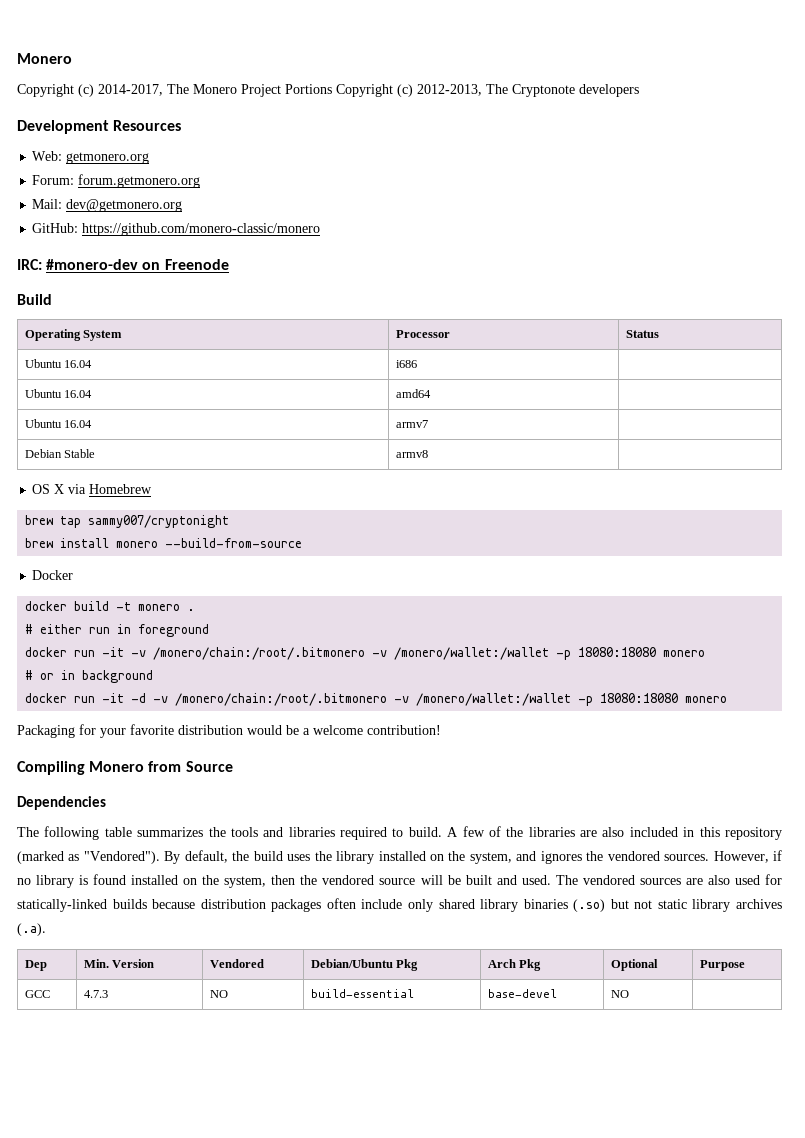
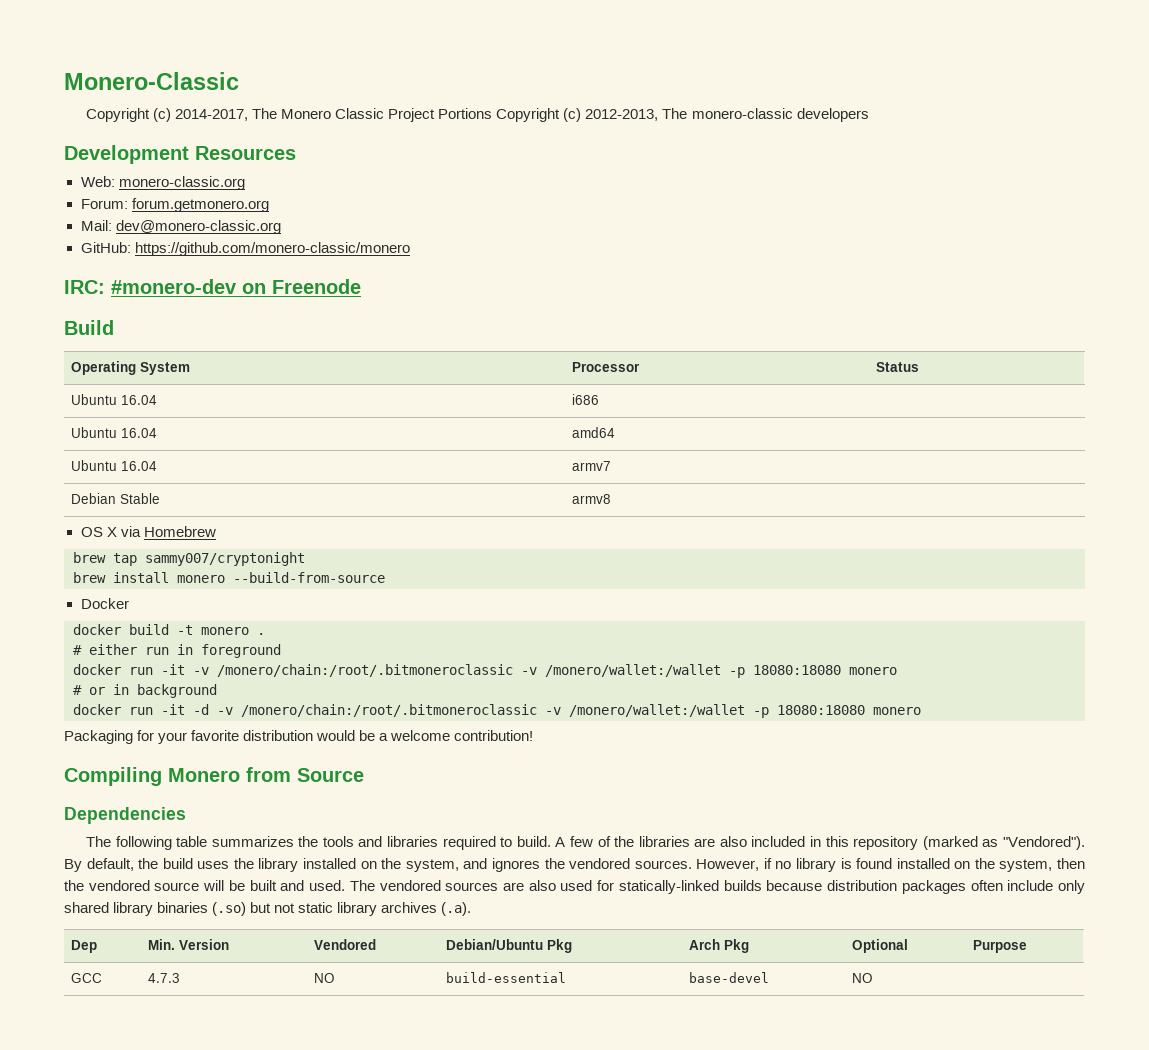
[17,53,72,64] Monero -> [64,72,239,90] Monero-Classic
(237, 89) none -> [335,108,385,119] Classic
[512,84,575,97] Cryptonote -> [691,108,793,119] monero-classic
[66,152,150,164] getmonero.org -> [118,176,245,190] monero-classic.org
[66,199,183,212] dev@getmonero.org -> [115,220,281,234] dev@monero-classic.org
[153,647,366,660] /monero/chain:/root/.bitmonero -> [217,664,513,677] /monero/chain:/root/.bitmoneroclassic
[175,693,388,706] /monero/chain:/root/.bitmonero -> [241,704,537,717] /monero/chain:/root/.bitmoneroclassic

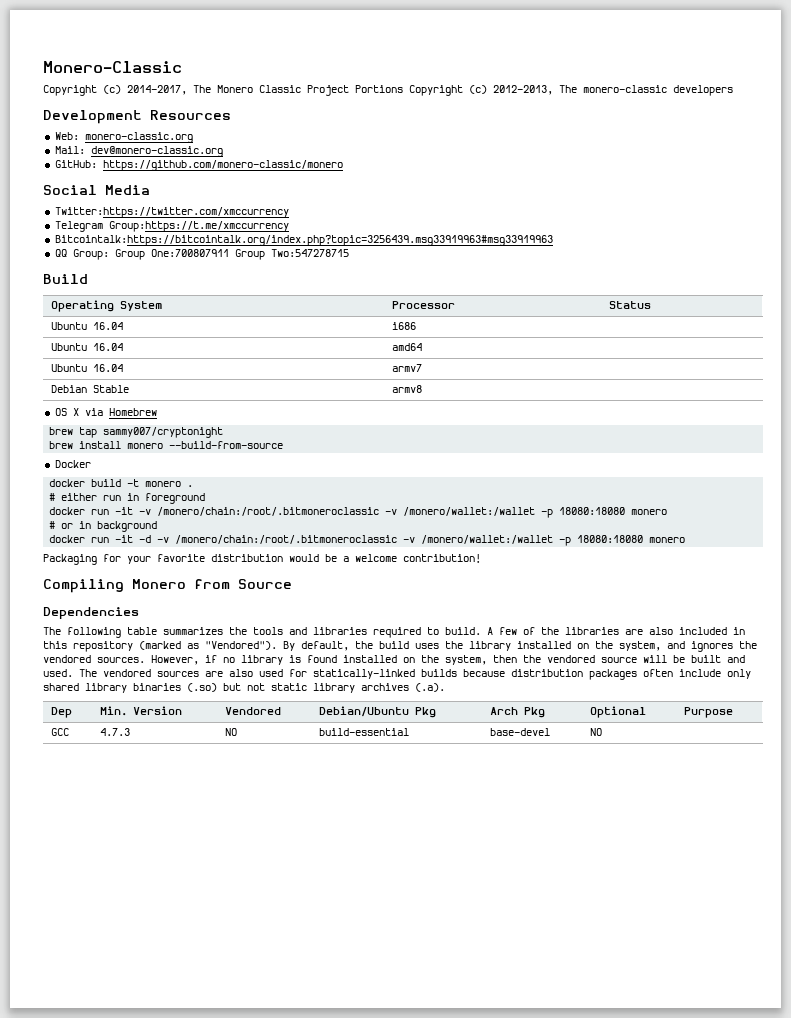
[80,198,269,212] // Forum: forum.getmonero.org -> (193, 137) none
[64,279,361,294] IRC: #monero-dev on Freenode -> [43,185,150,195] [54,207,289,218] [54,221,289,232] [54,235,553,246] [54,249,349,260] Social Media // Twitter:https://twitter.com/xmccurrency // Telegram Group:https://t.me/xmccurrency // Bitcointalk:https://bitcointalk.org/index.php?topic=3256439.msg33919963#msg33919963 // QQ Group: Group One:700807911 Group Two:547278715

